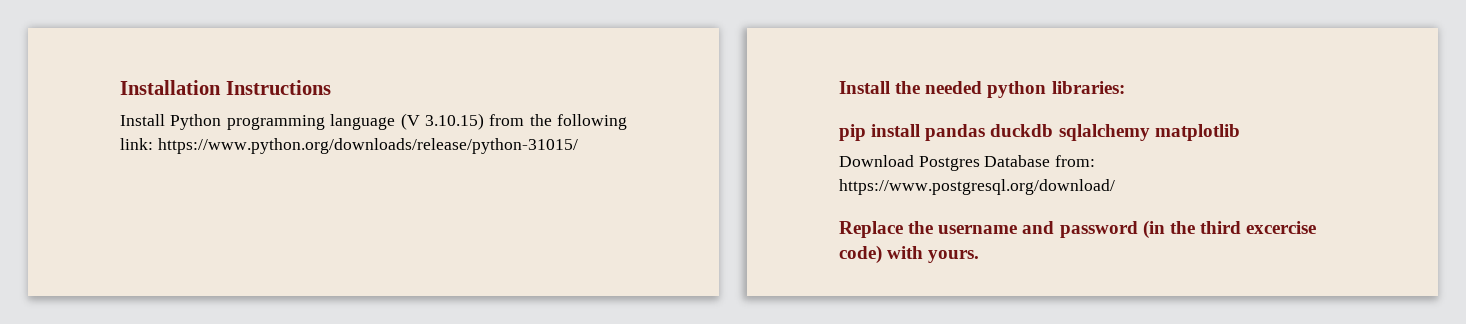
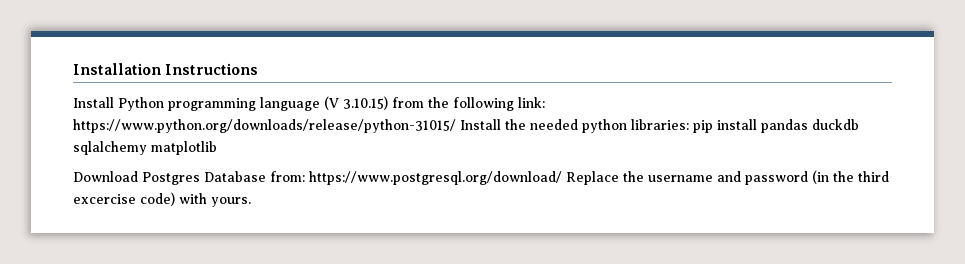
(578, 146) // -> (456, 126) none
(1125, 87) // -> (689, 124) none
(1115, 187) // -> (562, 178) none

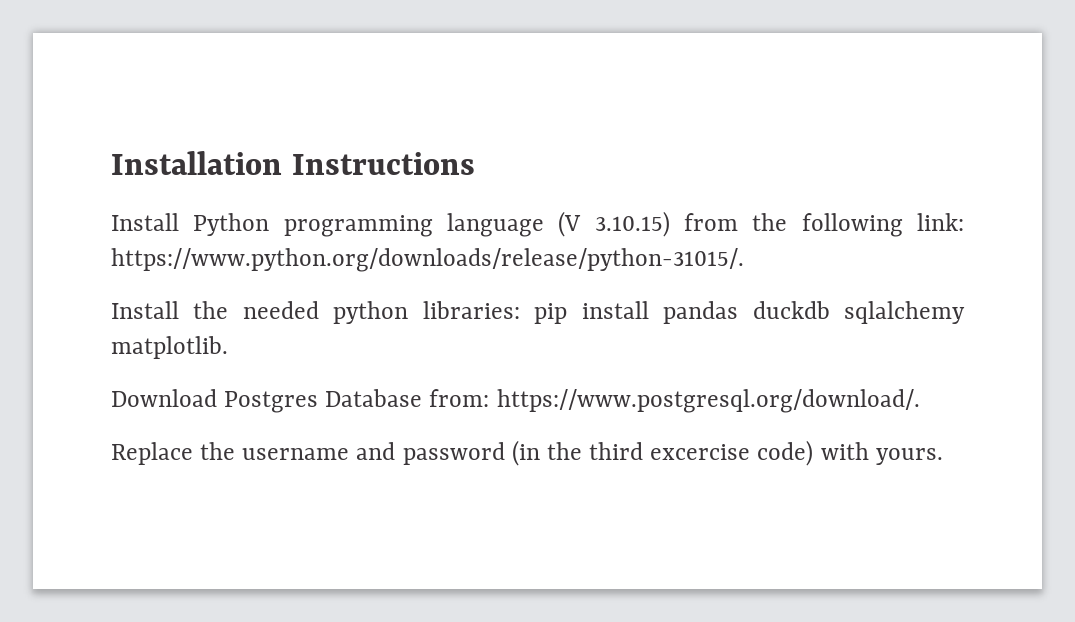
[73,119,456,133] https://www.python.org/downloads/release/python-31015/ -> [111,248,744,272] https://www.python.org/downloads/release/python-31015/. //
[151,141,217,155] matplotlib -> [111,336,228,359] matplotlib.
[309,171,562,185] https://www.postgresql.org/download/ -> [496,389,920,413] https://www.postgresql.org/download/. //

